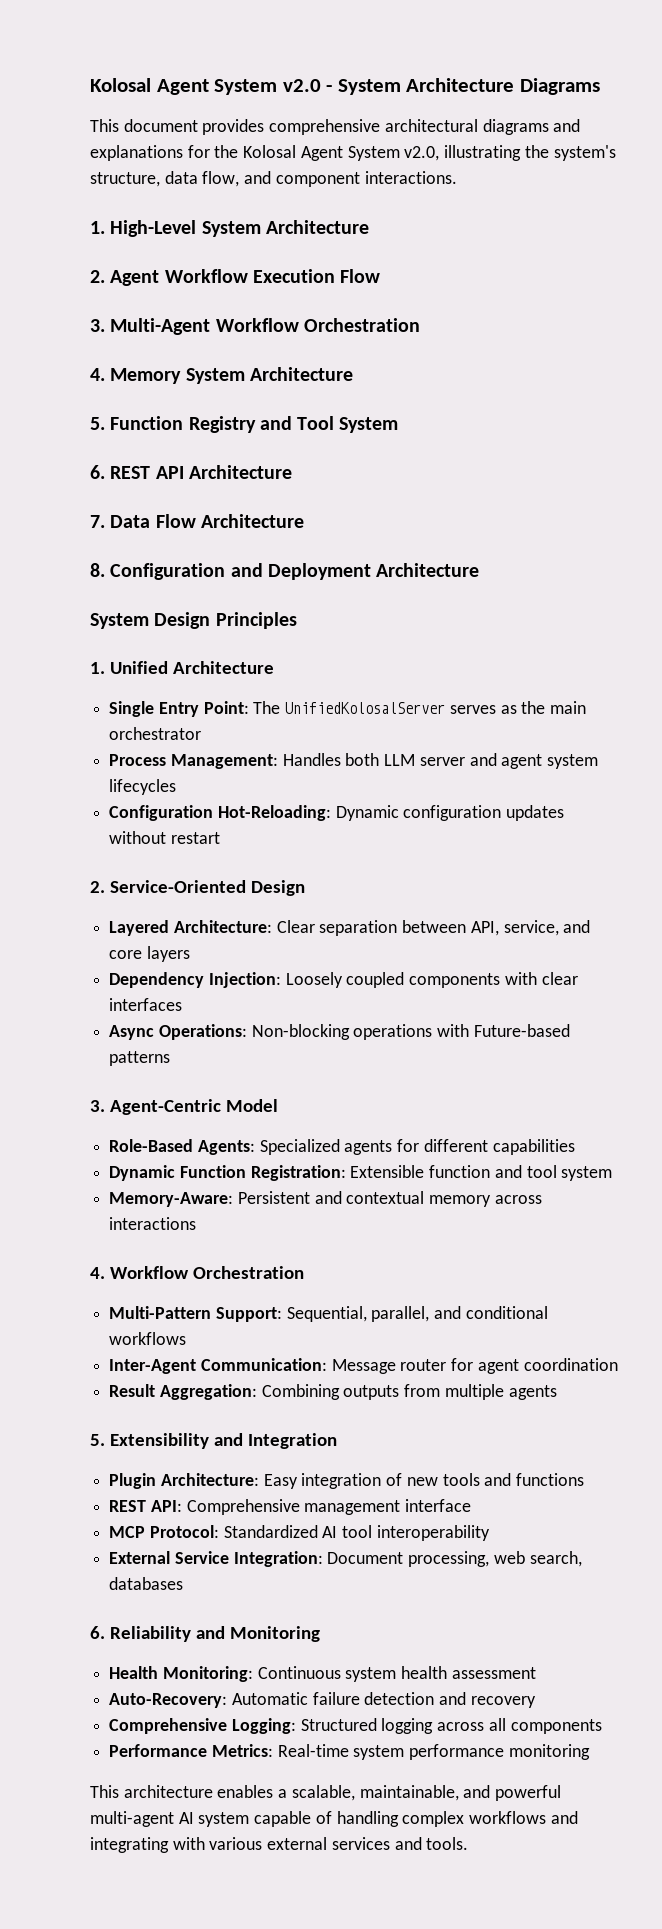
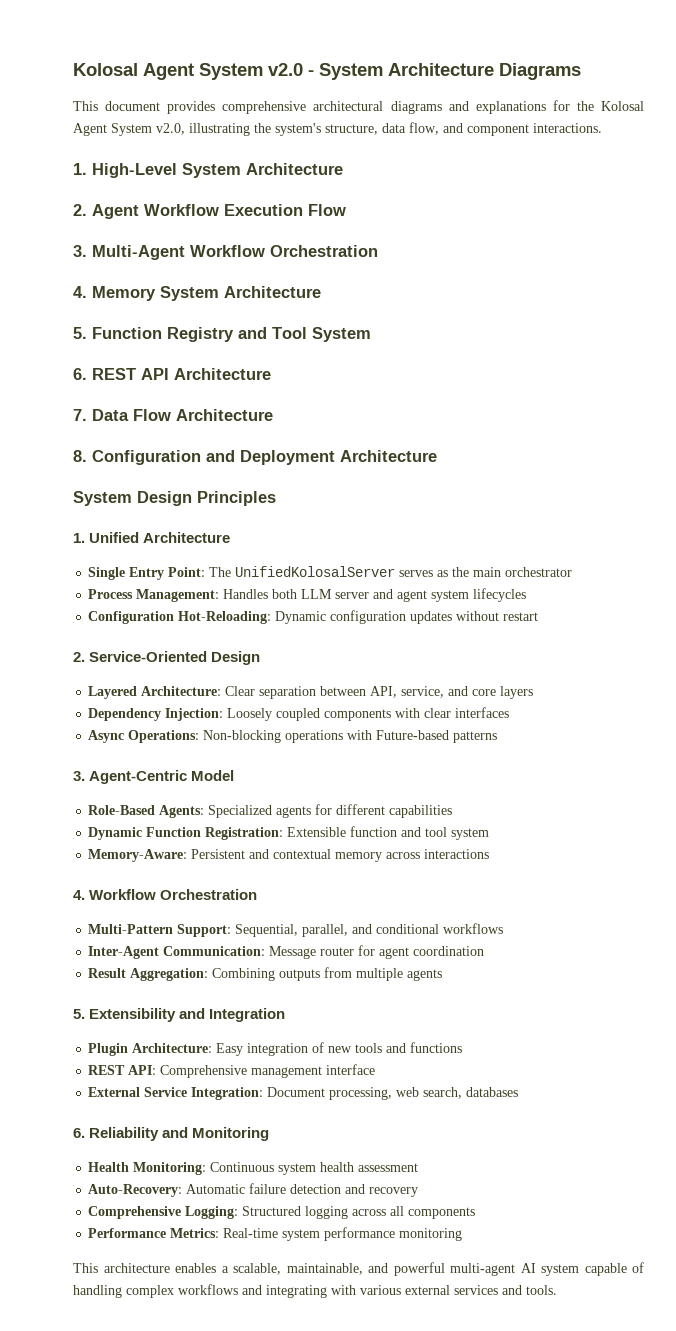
[109,1525,490,1541] // MCP Protocol: Standardized AI tool interoperability -> (376, 1069) none

